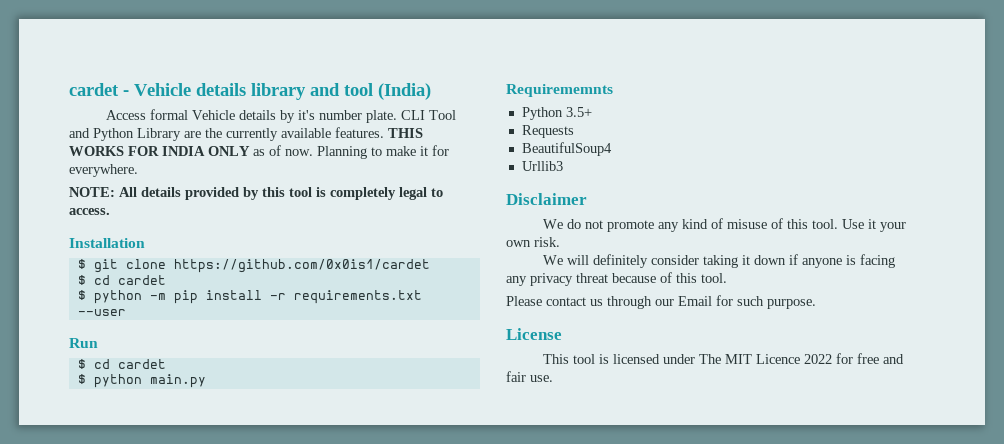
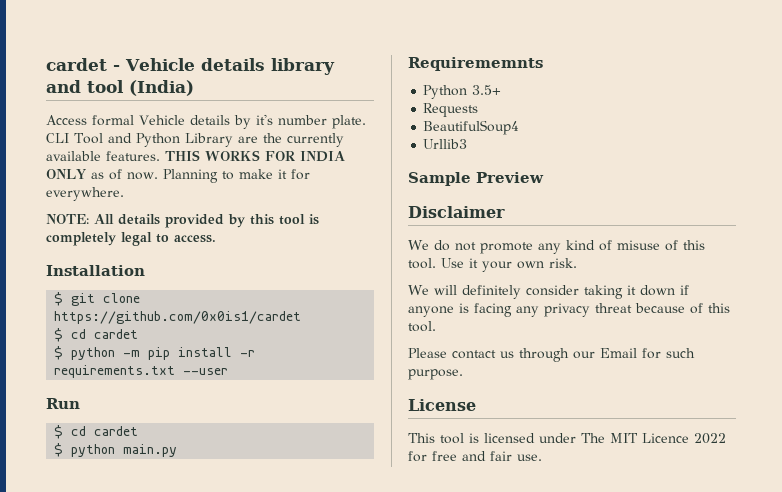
(563, 166) none -> [408,172,544,186] // Sample Preview

